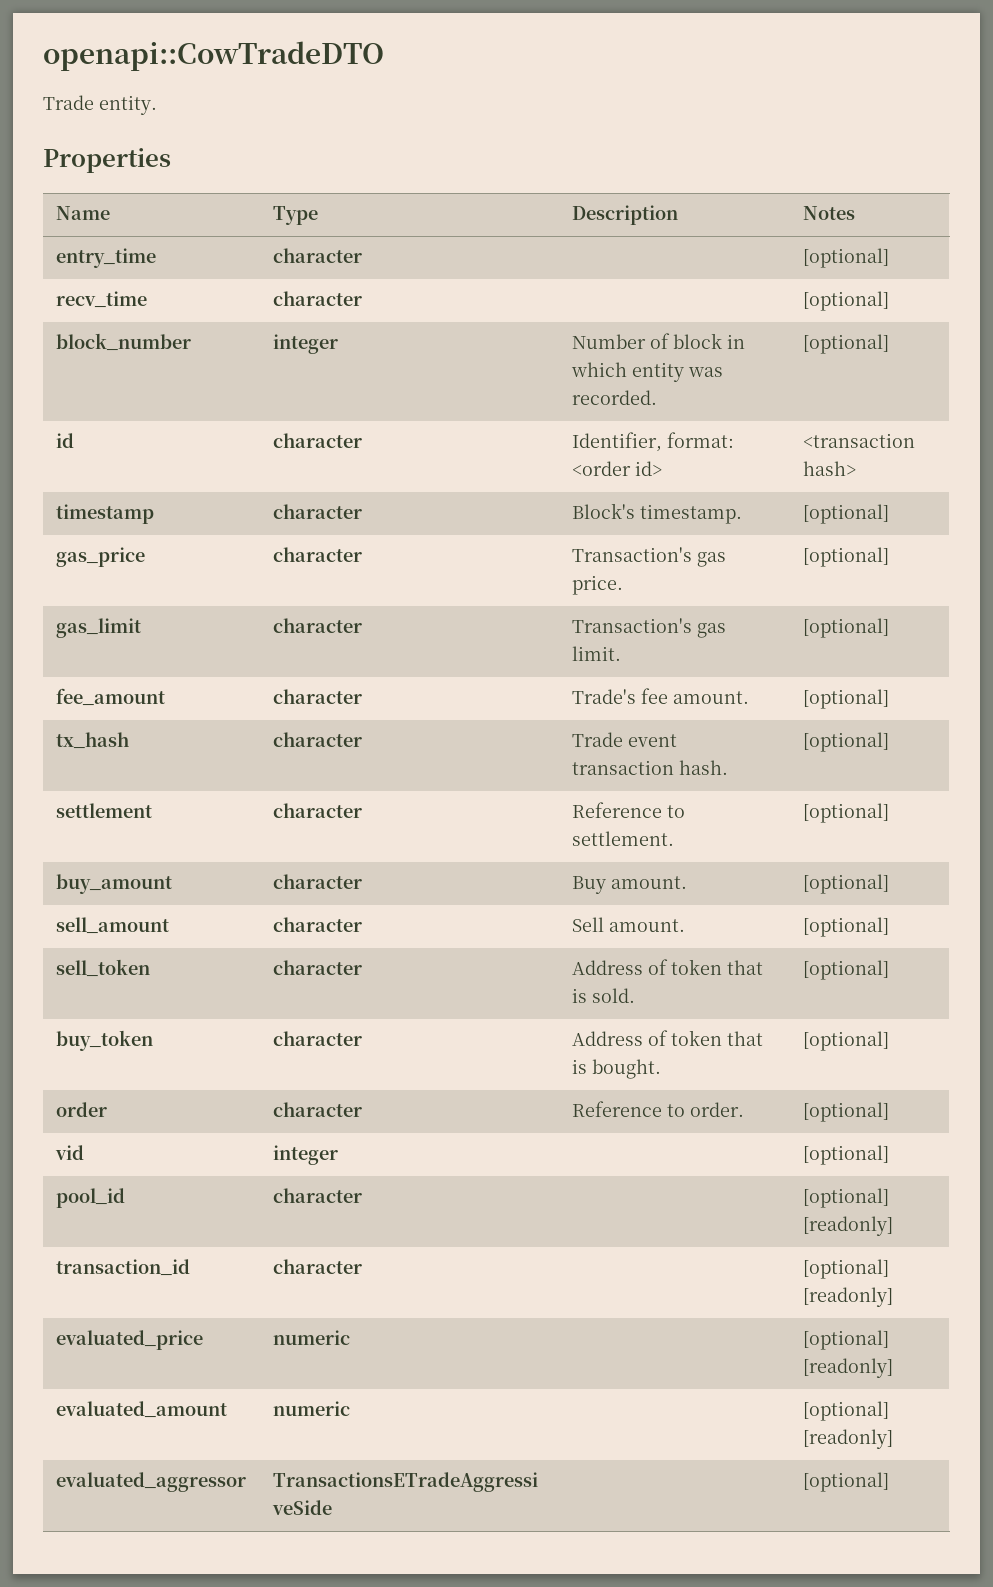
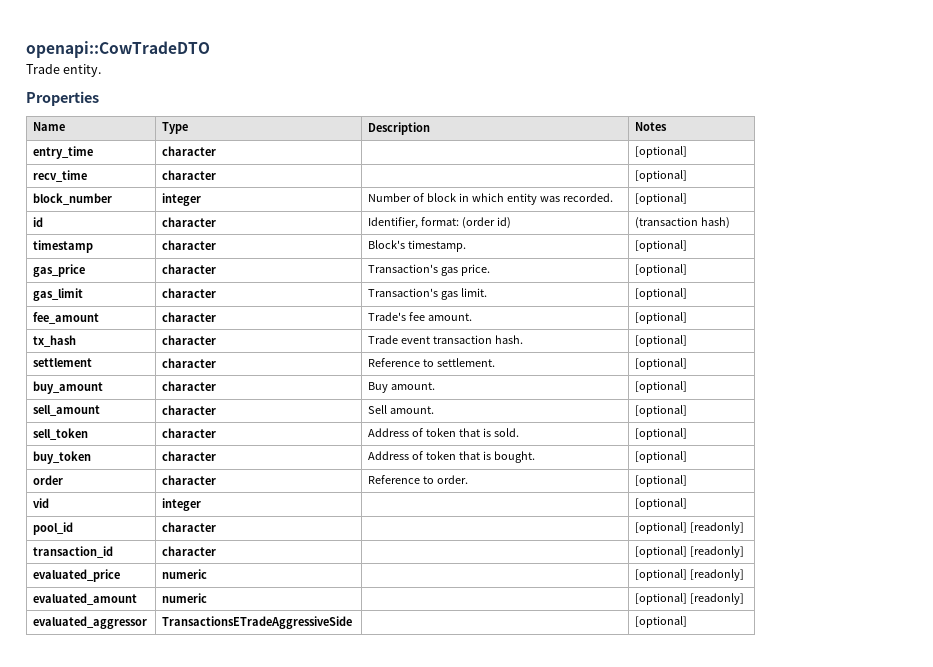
[572,461,663,476] [803,433,916,448] [803,461,857,476] <order id> | <transaction hash> -> [462,217,512,229] [635,217,731,229] (order id) | (transaction hash)

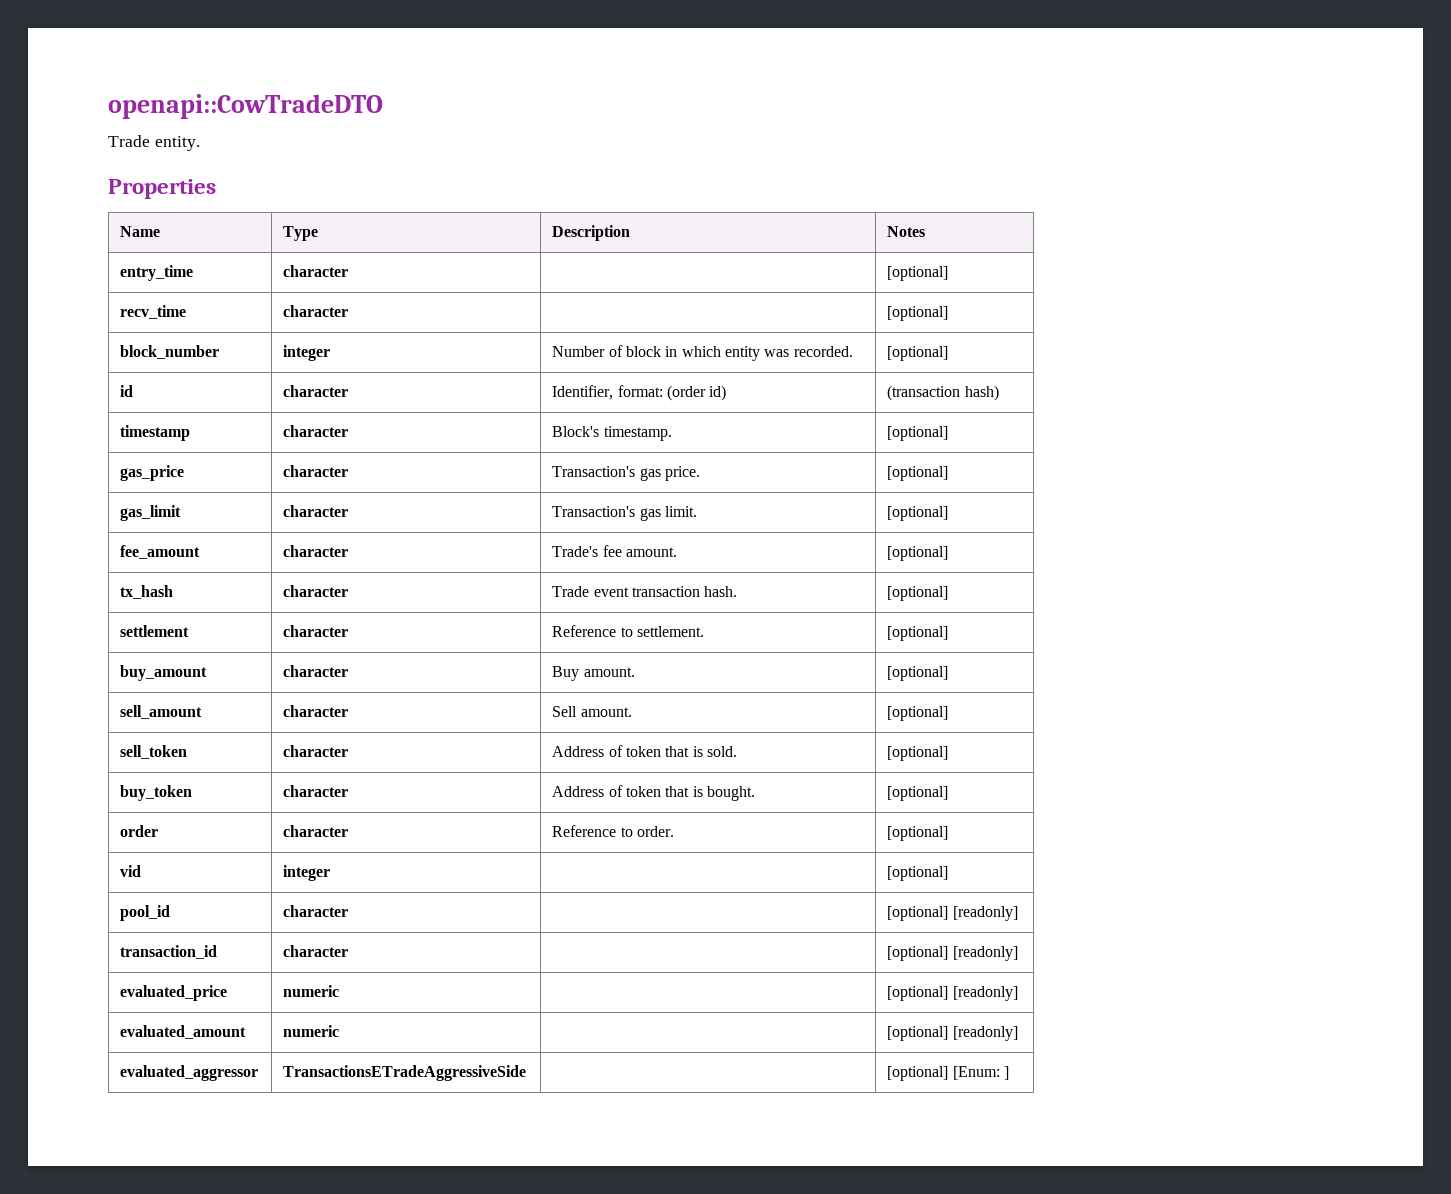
(688, 622) none -> [952,1066,1010,1080] [Enum: ]

